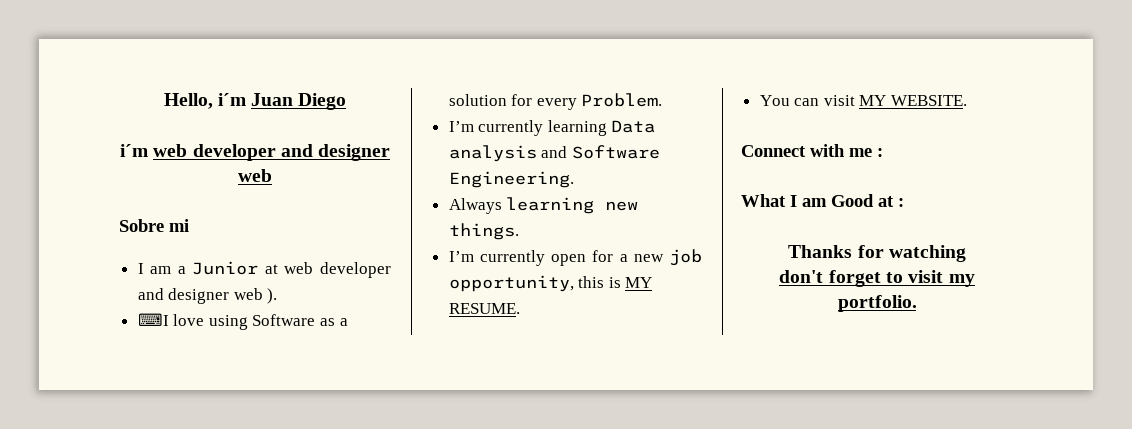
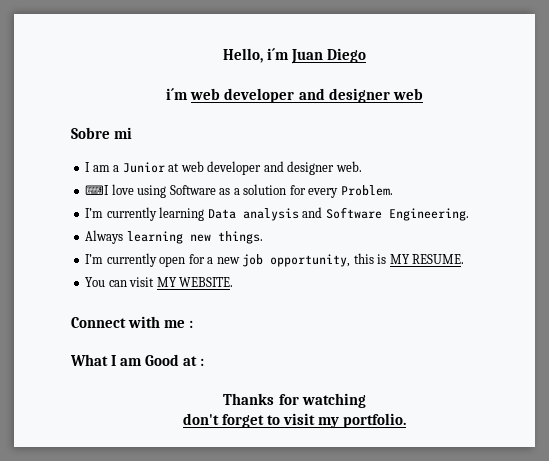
[233,288,278,304] web ). -> [335,161,362,172] web.

